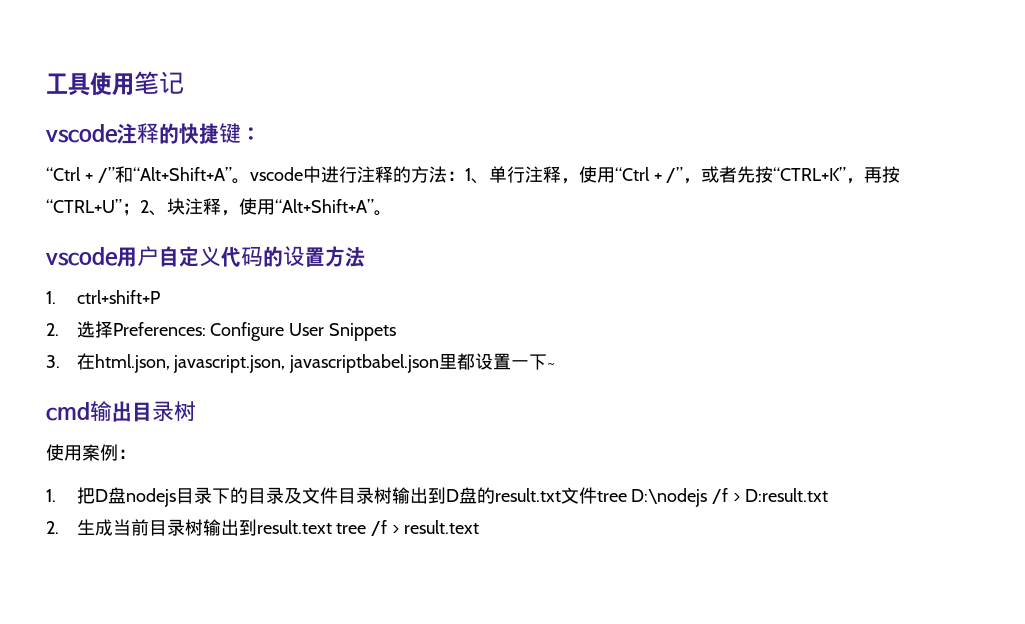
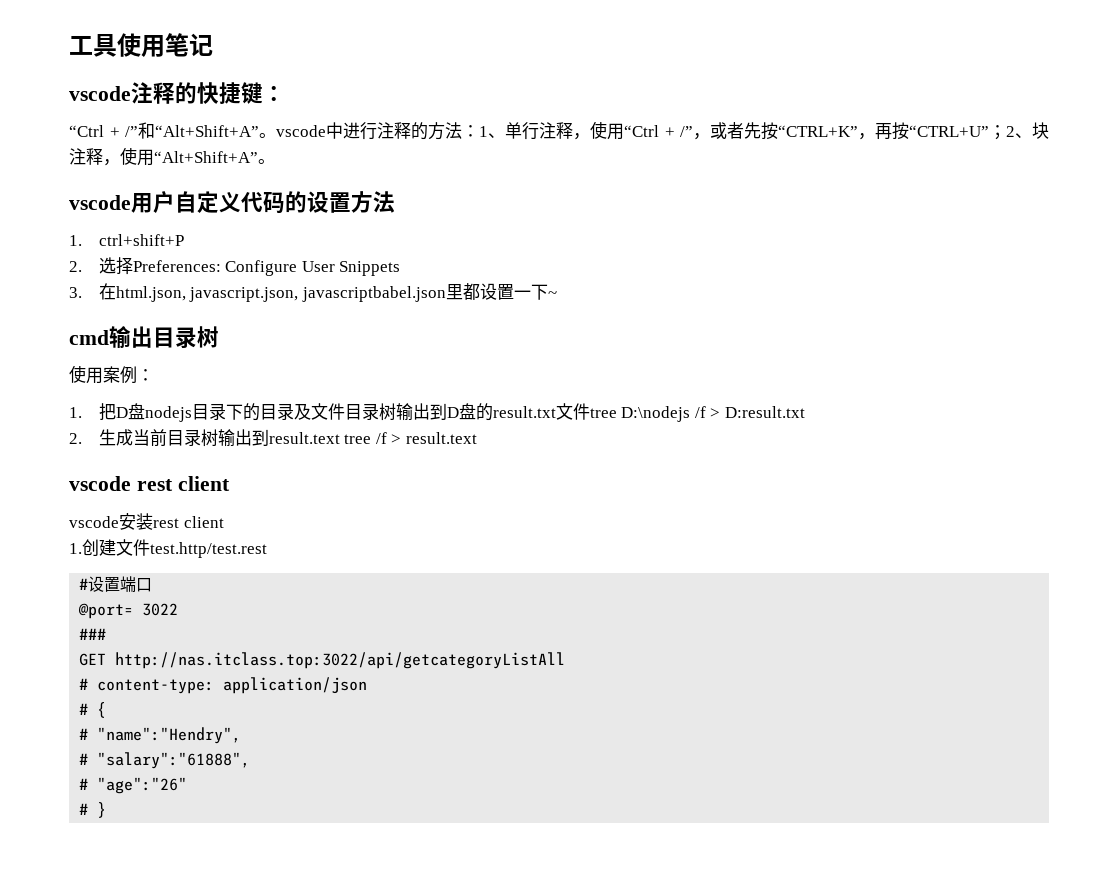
(480, 527) none -> [69,476,230,491] [69,513,224,530] [69,539,267,558] [79,576,153,592] [78,603,179,619] [79,628,107,640] [79,652,566,669] [79,677,368,694] [79,702,107,718] [79,727,242,744] [79,752,251,769] [79,777,188,794] [79,802,107,818] // vscode rest client // vscode安装rest client // 1.创建文件test.http/test.rest // #设置端口 // @port= 3022 // ### // GET http://nas.itclass.top:3022/api/getcategoryListAll // # content-type: application/json // # { // # "name":"Hendry", // # "salary":"61888", // # "age":"26" // # }

